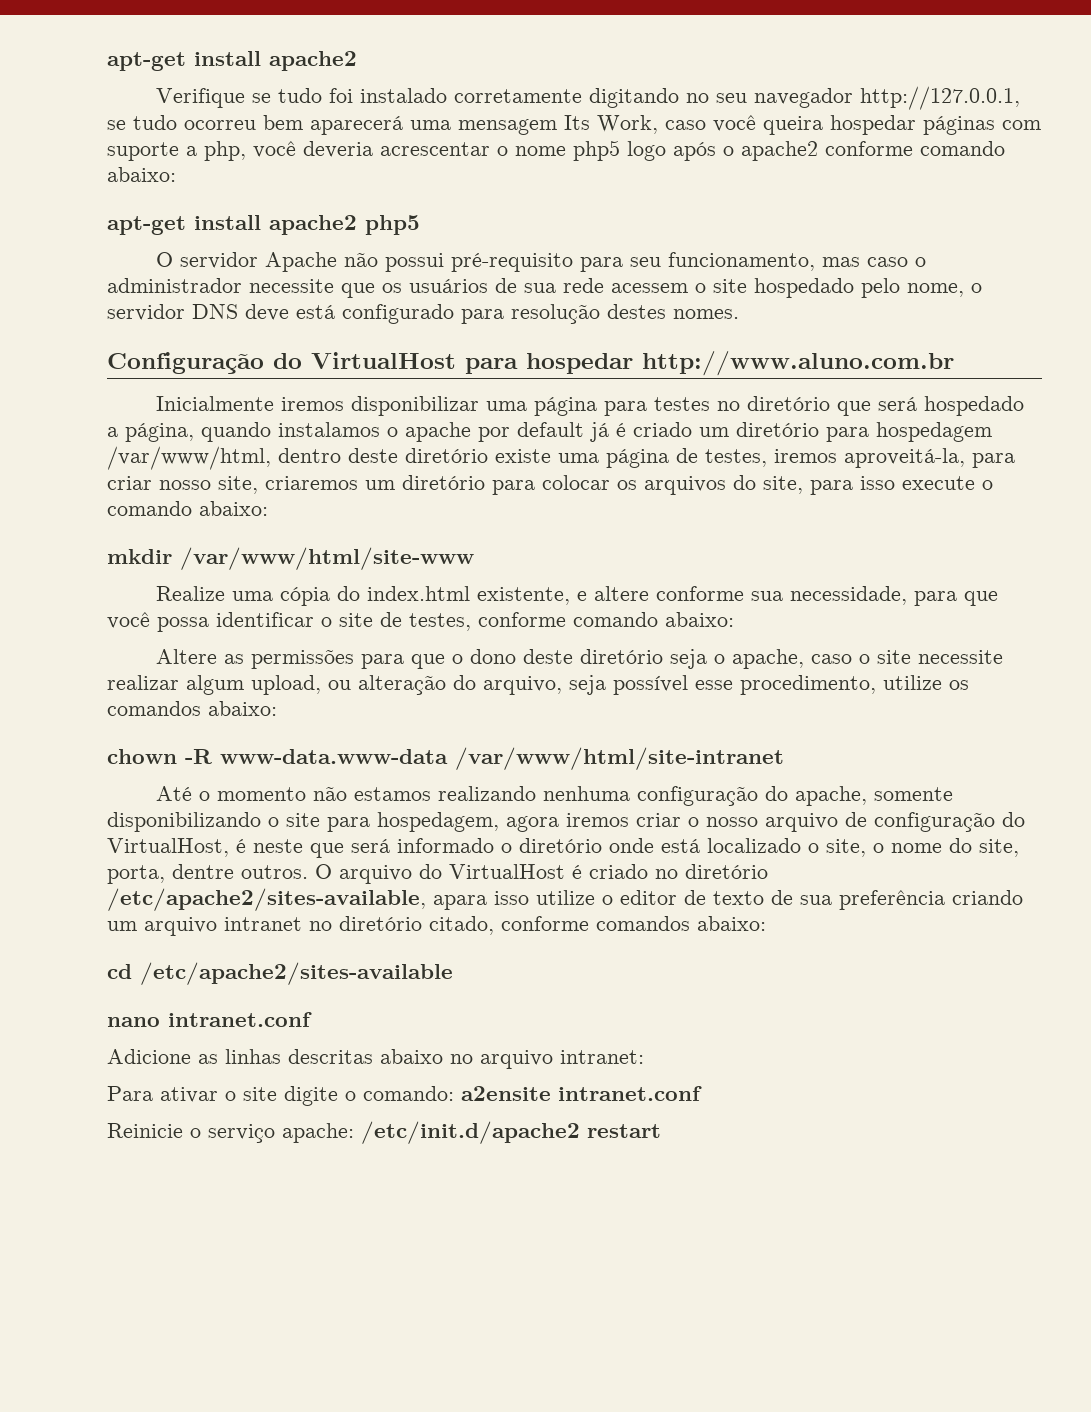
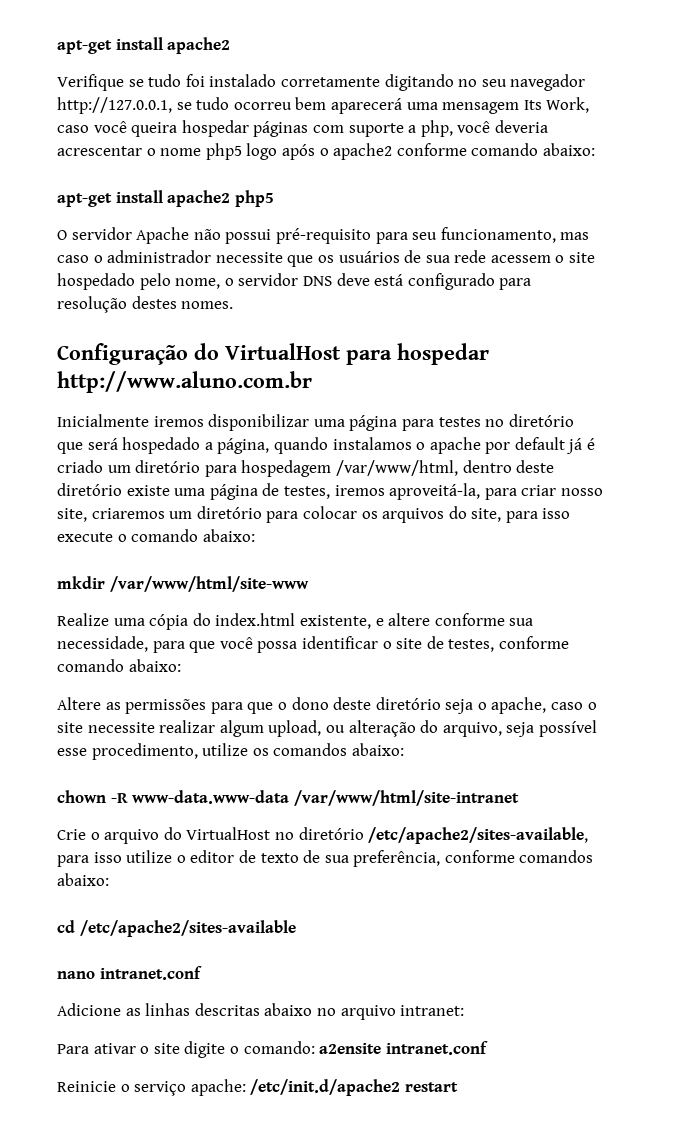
[156,786,954,806] [107,812,1025,832] [107,838,1019,858] [107,864,332,884] Até o momento não estamos realizando nenhuma configuração do apache, somente disponibilizando o site para hospedagem, agora iremos criar o nosso arquivo de configuração do VirtualHost, é neste que será informado o diretório onde está localizado o site, o nome do site, porta, dentre outros. O -> [57,829,100,840] Crie o
[572,864,648,879] é criado -> (271, 833) none
[433,895,487,910] apara -> [57,855,89,867] para
[839,890,1023,910] [107,916,494,936] preferência criando um arquivo intranet no diretório citado, -> [353,850,441,867] preferência,

